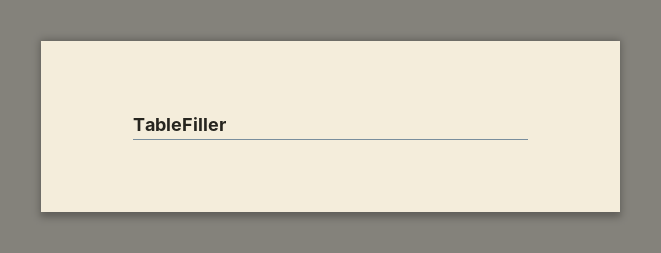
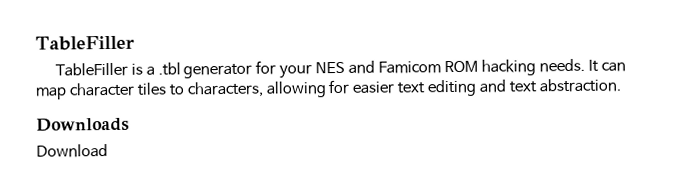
[133,117,226,131] TableFiller -> [35,35,135,51] [54,58,626,79] [35,78,621,100] [36,117,130,132] [36,144,108,158] TableFiller // TableFiller is a .tbl generator for your NES and Famicom ROM hacking needs. It can map character tiles to characters, allowing for easier text editing and text abstraction. // Downloads // Download

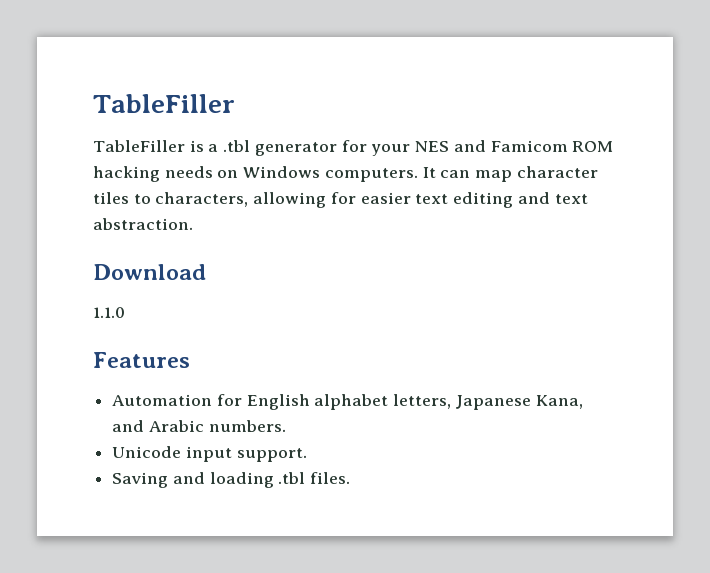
[538,58,585,73] needs. -> [164,166,418,182] needs on Windows computers.
[36,117,130,132] [36,144,108,158] Downloads // Download -> [93,264,206,280] [93,307,125,318] [93,352,190,368] [112,394,583,410] [112,420,286,432] [112,446,307,462] [112,472,351,488] Download // 1.1.0 // Features // Automation for English alphabet letters, Japanese Kana, and Arabic numbers. // Unicode input support. // Saving and loading .tbl files.

